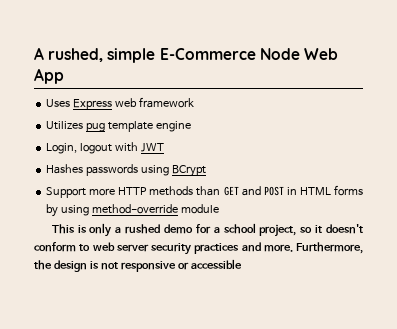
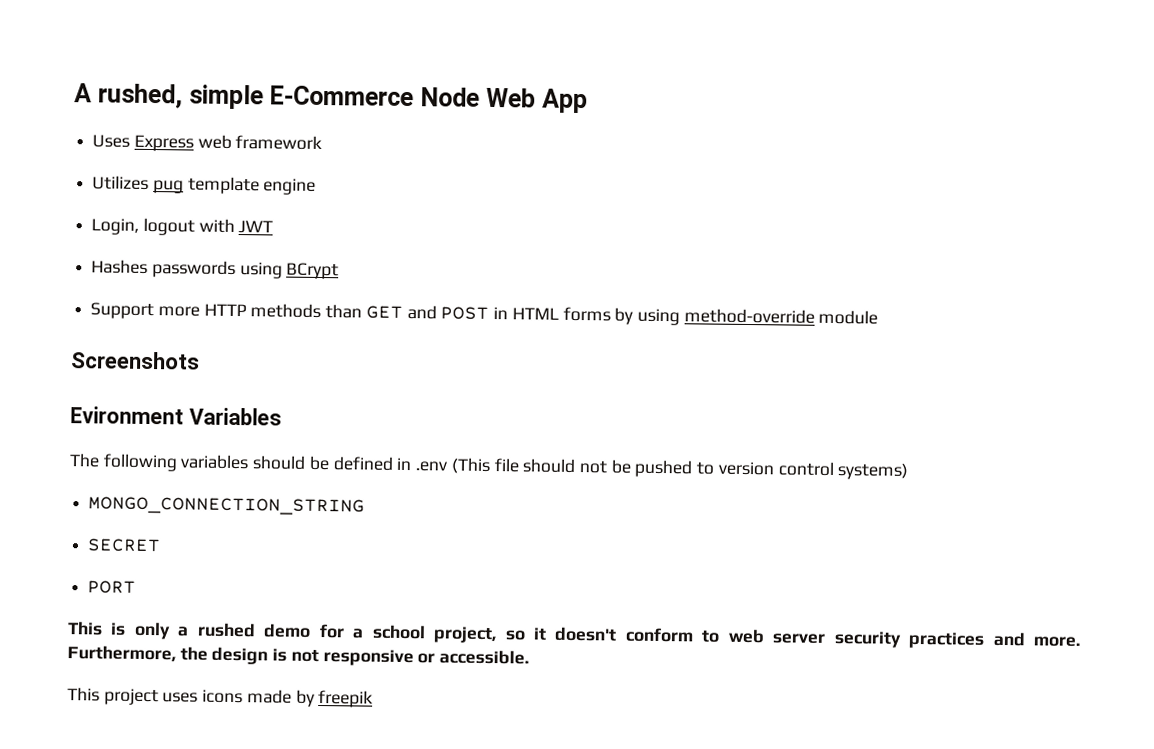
(220, 209) none -> [71,351,200,370] [70,406,282,426] [69,453,909,480] [88,496,366,516] [87,538,162,553] [87,580,137,594] // Screenshots // Evironment Variables // The following variables should be defined in .env (This file should not be pushed to version control systems) // MONGO_CONNECTION_STRING // SECRET // PORT
[190,259,242,269] accessible -> [439,649,530,665] [67,687,374,708] accessible. // This project uses icons made by freepik

